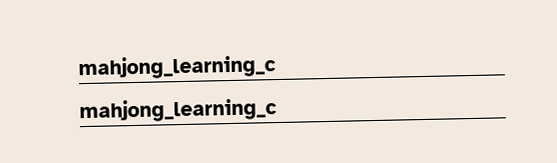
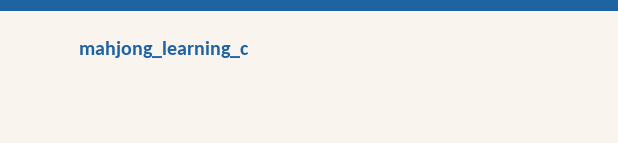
[78,54,276,81] [79,97,277,124] mahjong_learning_c // mahjong_learning_c -> [79,41,249,58] mahjong_learning_c

